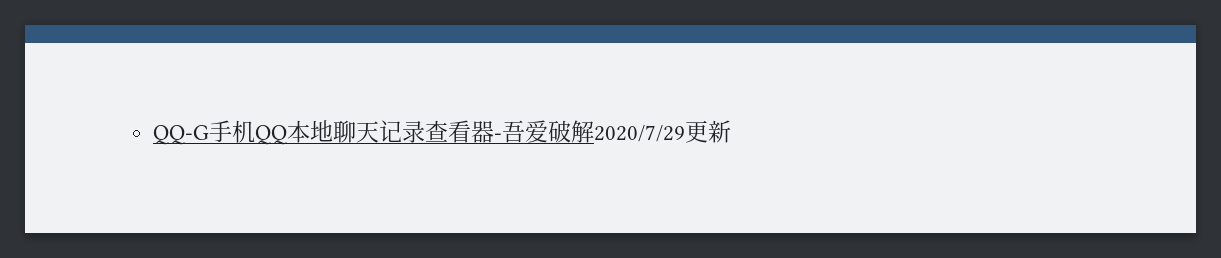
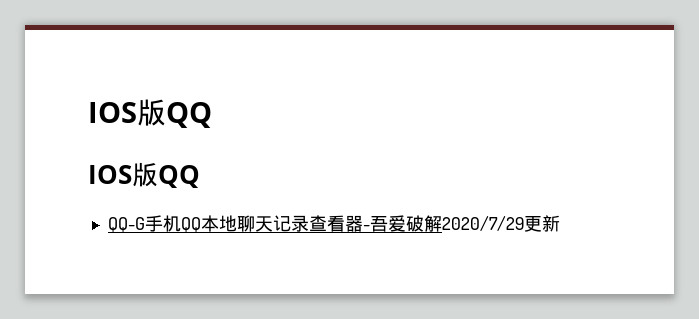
(153, 135) none -> [88,99,212,128] [88,162,200,188] IOS版QQ // IOS版QQ //

